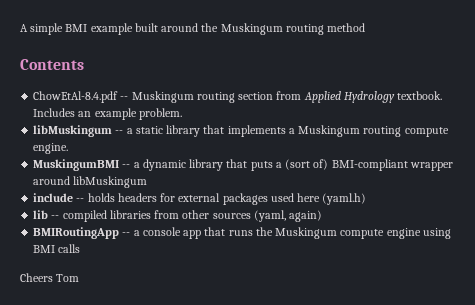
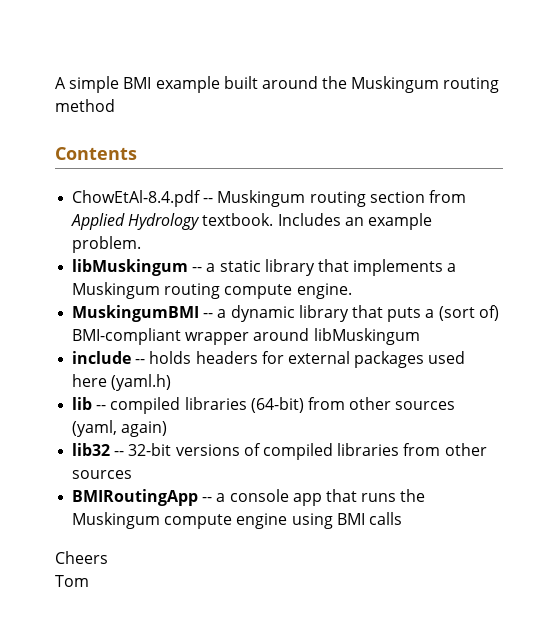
(151, 214) none -> [250,397,304,413] (64-bit)
(323, 216) none -> [72,443,487,460] [72,470,133,479] // lib32 -- 32-bit versions of compiled libraries from other sources
(53, 277) none -> (108, 557) //

